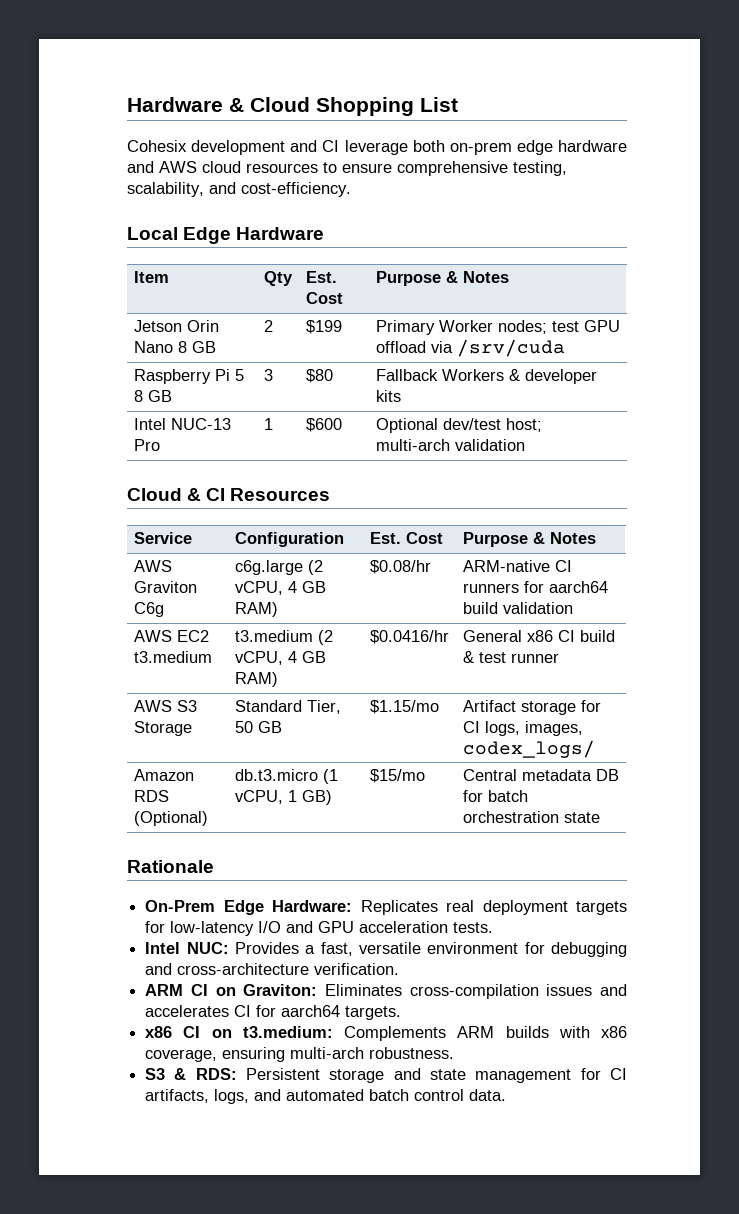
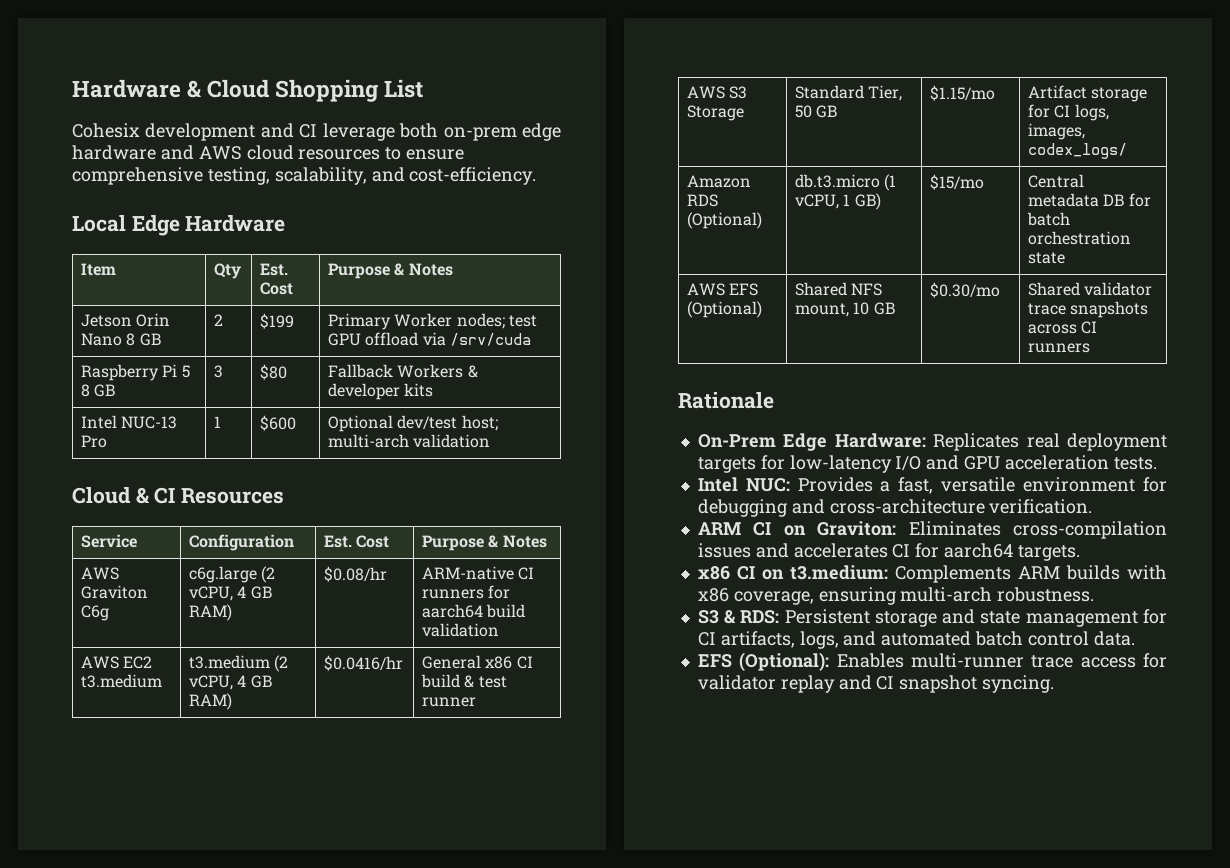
(600, 817) none -> [686,283,759,296] [686,301,762,318] [794,282,883,296] [794,302,895,317] [929,282,1000,298] [1027,282,1153,296] [1027,301,1149,318] [1027,321,1098,334] [1027,343,1090,353] // AWS EFS (Optional) | Shared NFS mount, 10 GB | $0.30/mo | Shared validator trace snapshots across CI runners
(507, 1095) none -> [697,652,1167,671] [697,675,1055,693] // EFS (Optional): Enables multi-runner trace access for validator replay and CI snapshot syncing.

